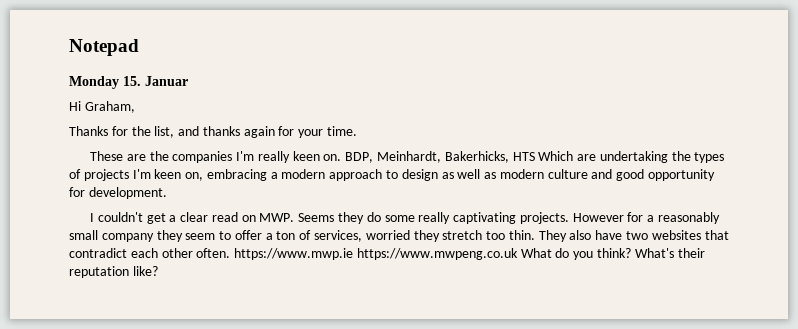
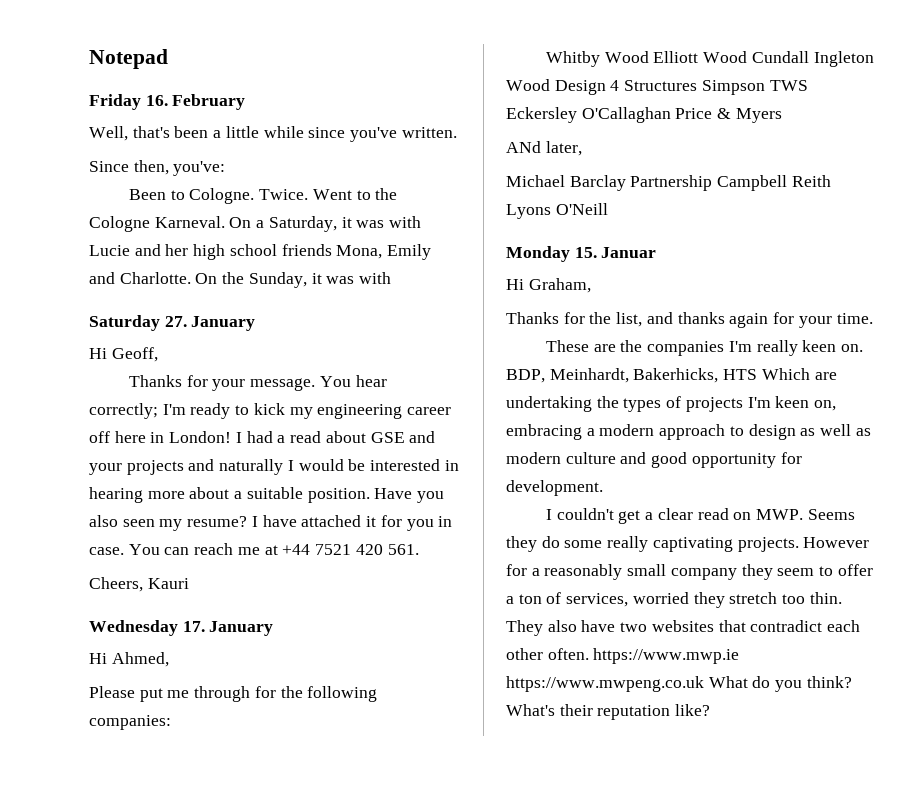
(139, 47) none -> [89,94,246,110] [89,126,457,142] [89,160,226,176] [129,188,398,204] [89,216,422,232] [89,244,432,260] [89,272,392,288] [89,315,256,331] [89,347,158,362] [129,375,387,391] [89,403,452,419] [89,431,436,443] [89,459,459,475] [89,487,445,503] [89,515,453,531] [89,543,419,555] [89,577,189,592] [89,620,274,636] [89,652,169,667] [89,686,378,702] [89,715,171,730] [546,51,874,67] [506,79,808,95] [506,107,782,123] [506,141,582,156] [506,175,831,191] [506,203,608,219] // Friday 16. February // Well, that's been a little while since you've written. // Since then, you've: // Been to Cologne. Twice. Went to the Cologne Karneval. On a Saturday, it was with Lucie and her high school friends Mona, Emily and Charlotte. On the Sunday, it was with // Saturday 27. January // Hi Geoff, // Thanks for your message. You hear correctly; I'm ready to kick my engineering career off here in London! I had a read about GSE and your projects and naturally I would be interested in hearing more about a suitable position. Have you also seen my resume? I have attached it for you in case. You can reach me at +44 7521 420 561. // Cheers, Kauri // Wednesday 17. January // Hi Ahmed, // Please put me through for the following companies: // Whitby Wood Elliott Wood Cundall Ingleton Wood Design 4 Structures Simpson TWS Eckersley O'Callaghan Price & Myers // ANd later, // Michael Barclay Partnership Campbell Reith Lyons O'Neill

